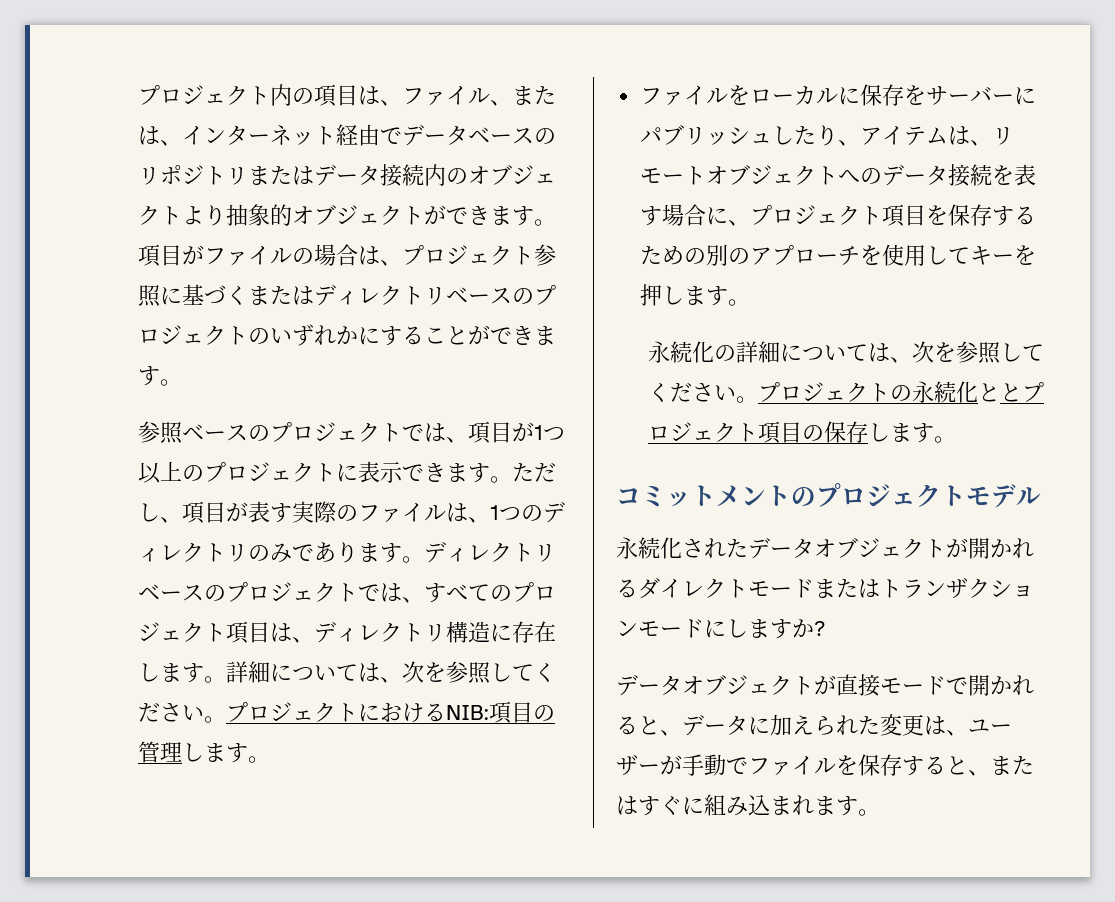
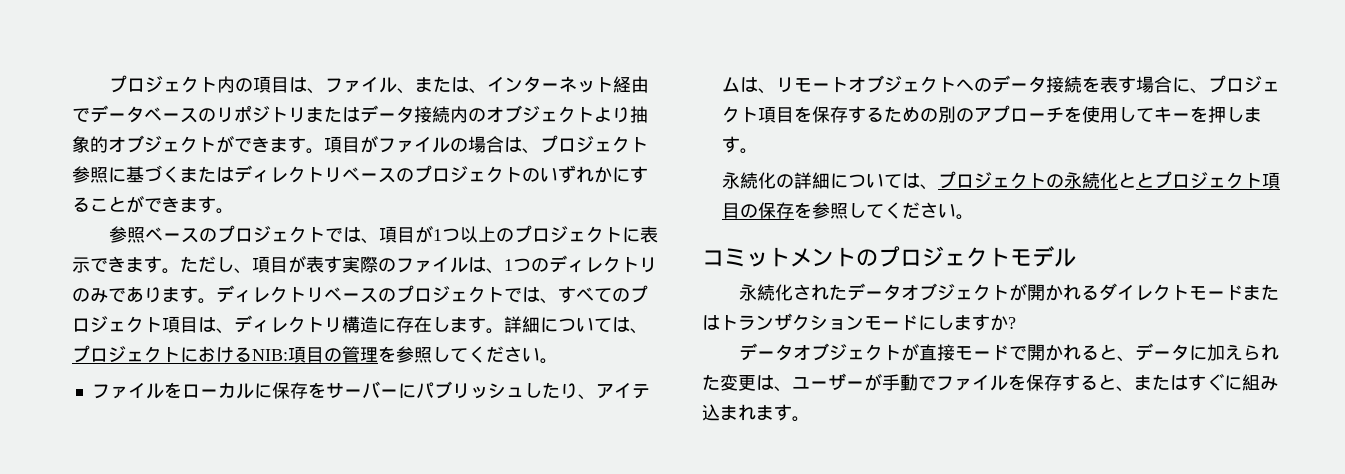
[402,661,556,684] [138,702,226,723] 次を参照してください。 -> (648, 331) none
[182,743,248,763] します -> [378,346,540,363] を参照してください
[912,341,1045,364] [648,382,759,403] 次を参照してください。 -> (939, 187) none
[868,423,935,443] します -> [794,202,957,219] を参照してください

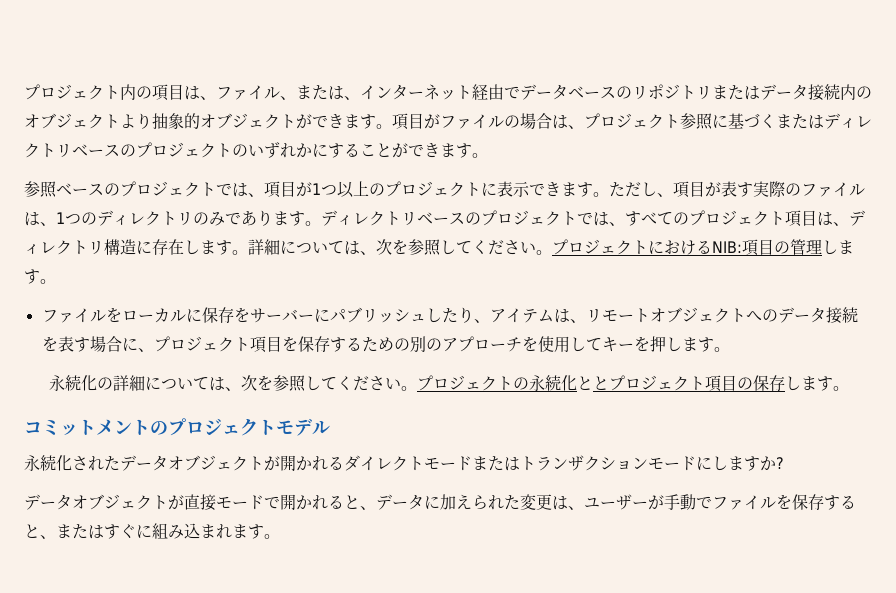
(648, 331) none -> [376,239,552,256] 次を参照してください。
[378,346,540,363] を参照してください -> [822,240,854,255] [24,269,40,284] します
(939, 187) none -> [241,375,418,392] 次を参照してください。
[794,202,957,219] を参照してください -> [785,376,834,391] します

